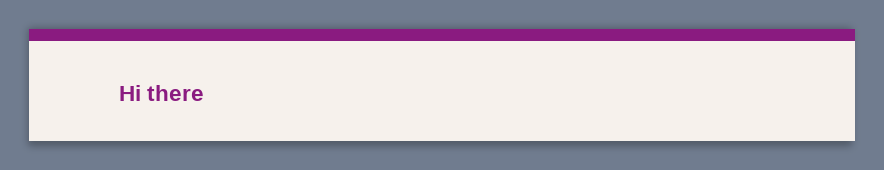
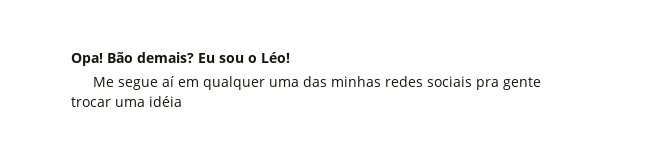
[119,85,205,101] Hi there -> [71,52,290,66] [93,76,542,90] [71,96,182,107] Opa! Bão demais? Eu sou o Léo! // Me segue aí em qualquer uma das minhas redes sociais pra gente trocar uma idéia

